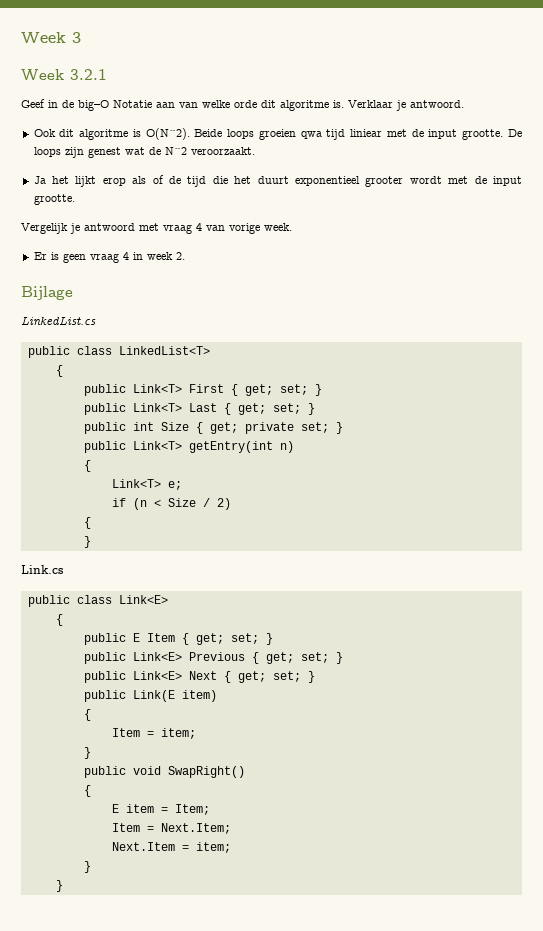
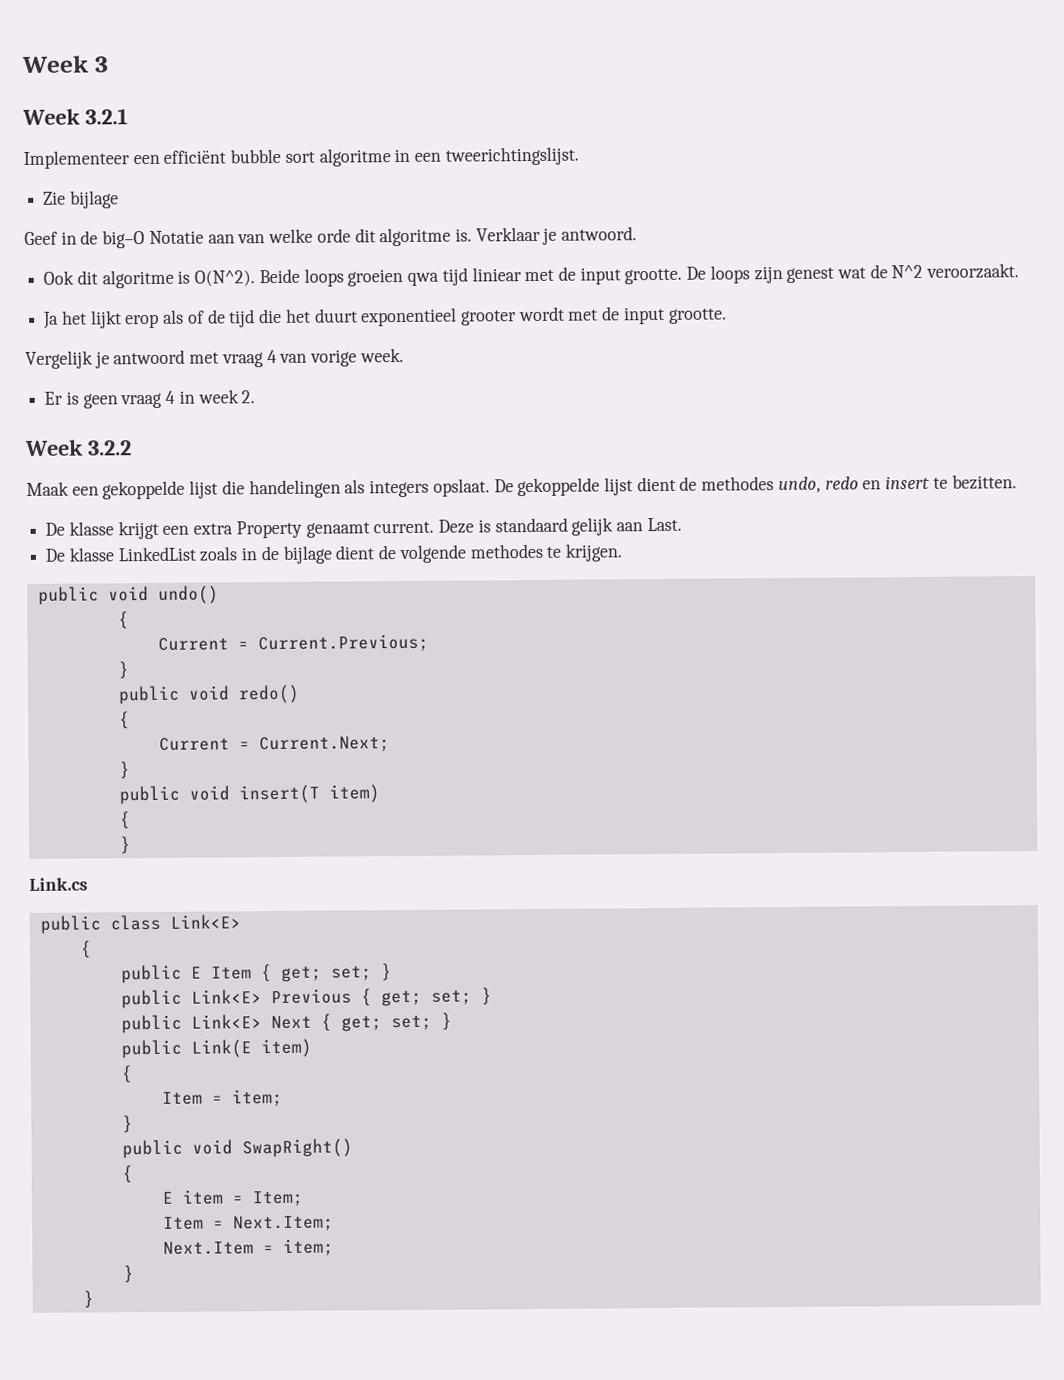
(107, 74) none -> [23,146,579,169] [43,190,119,209] // Implementeer een efficiënt bubble sort algoritme in een tweerichtingslijst. // Zie bijlage
[21,286,73,300] [21,317,96,325] [27,346,210,358] [55,365,63,377] [83,384,322,396] [83,403,315,415] [83,422,343,434] [83,441,294,453] [83,460,91,472] [111,479,182,490] [111,498,231,510] Bijlage // LinkedList.cs // public class LinkedList<T> // { // public Link<T> First { get; set; } // public Link<T> Last { get; set; } // public int Size { get; private set; } // public Link<T> getEntry(int n) // { // Link<T> e; // if (n < Size / 2) -> [25,439,132,456] [26,474,1017,500] [45,517,682,540] [45,543,622,564] [37,585,219,605] [117,611,129,630] [157,633,429,653] [117,661,129,680] [117,684,300,705] [118,711,130,730] [158,736,390,753] [118,761,130,780] [118,784,380,805] Week 3.2.2 // Maak een gekoppelde lijst die handelingen als integers opslaat. De gekoppelde lijst dient de methodes undo, redo en insert te bezitten. // De klasse krijgt een extra Property genaamt current. Deze is standaard gelijk aan Last. // De klasse LinkedList zoals in de bijlage dient de volgende methodes te krijgen. // public void undo() // { // Current = Current.Previous; // } // public void redo() // { // Current = Current.Next; // } // public void insert(T item)

